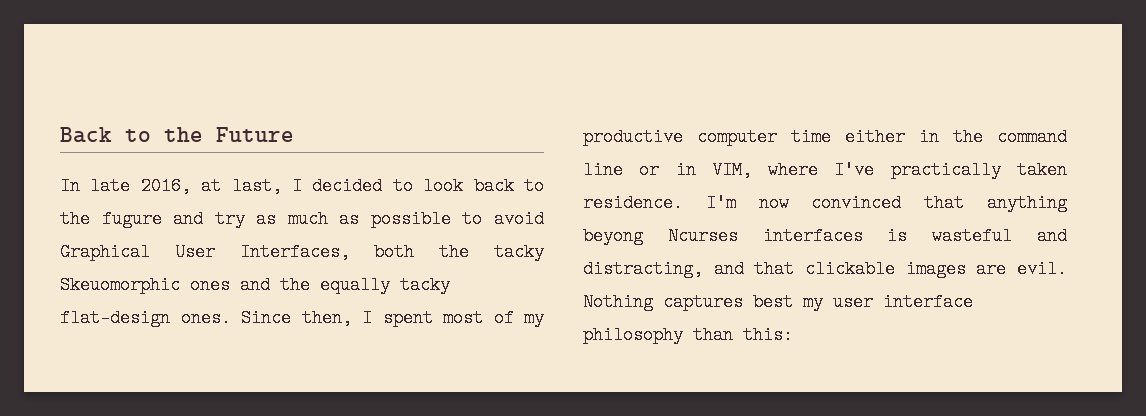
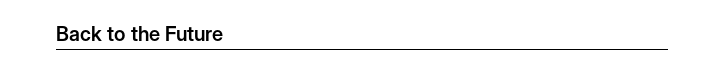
[60,177,544,195] [60,210,544,228] [60,243,544,261] [60,276,450,294] [60,309,544,327] [583,128,1067,146] [583,161,1067,179] [583,194,1067,212] [583,227,1067,245] [583,260,1067,278] [583,293,973,311] [583,326,793,344] // In late 2016, at last, I decided to look back to the fugure and try as much as possible to avoid Graphical User Interfaces, both the tacky Skeuomorphic ones and the equally tacky flat-design ones. Since then, I spent most of my productive computer time either in the command line or in VIM, where I've practically taken residence. I'm now convinced that anything beyong Ncurses interfaces is wasteful and distracting, and that clickable images are evil. Nothing captures best my user interface philosophy than this: -> (224, 33) none

